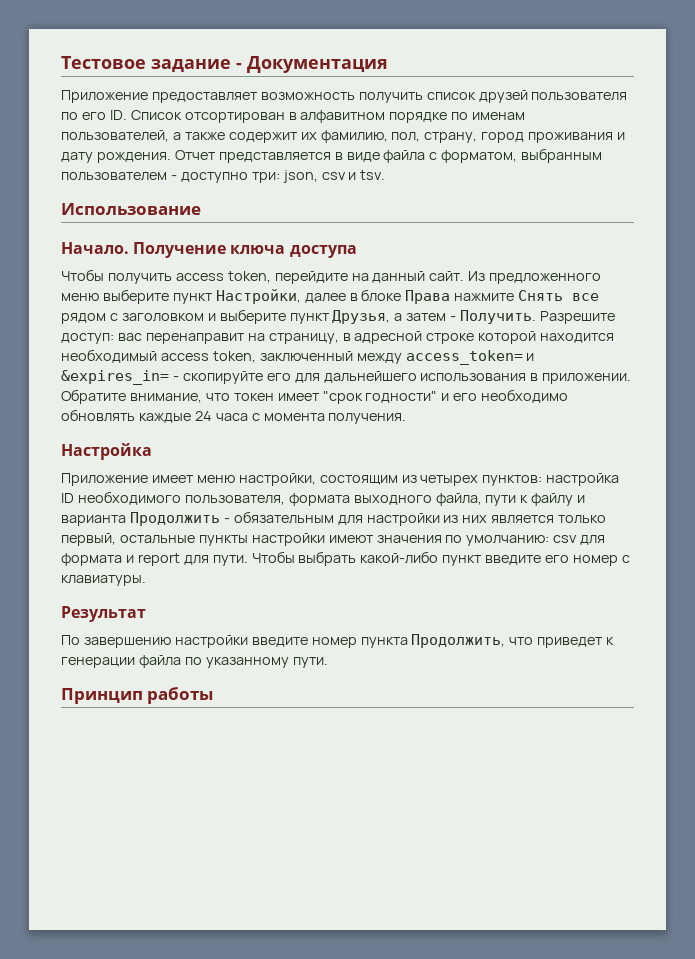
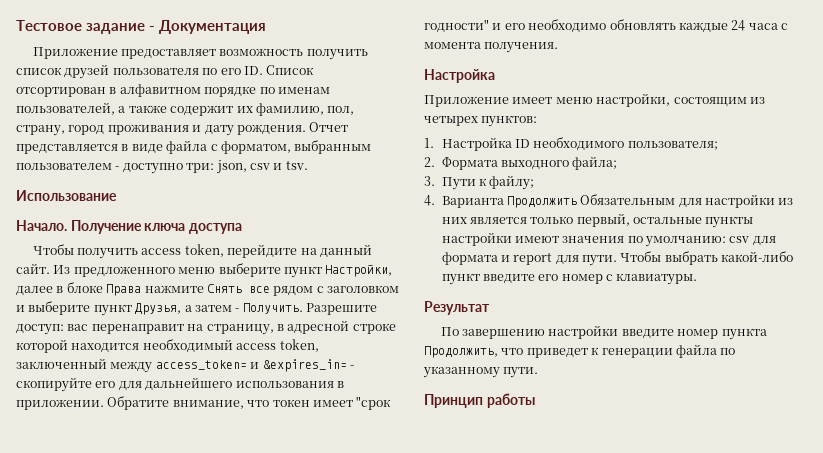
[546,473,620,486] [61,491,586,506] [61,511,334,526] настройка ID необходимого пользователя, формата выходного файла, пути к файлу и варианта Продолжить - обязательным -> [424,137,718,151] [424,156,618,170] [424,175,535,190] [424,194,676,208] // 1. Настройка ID необходимого пользователя; // 2. Формата выходного файла; // 3. Пути к файлу; // 4. Варианта Продолжить Обязательным

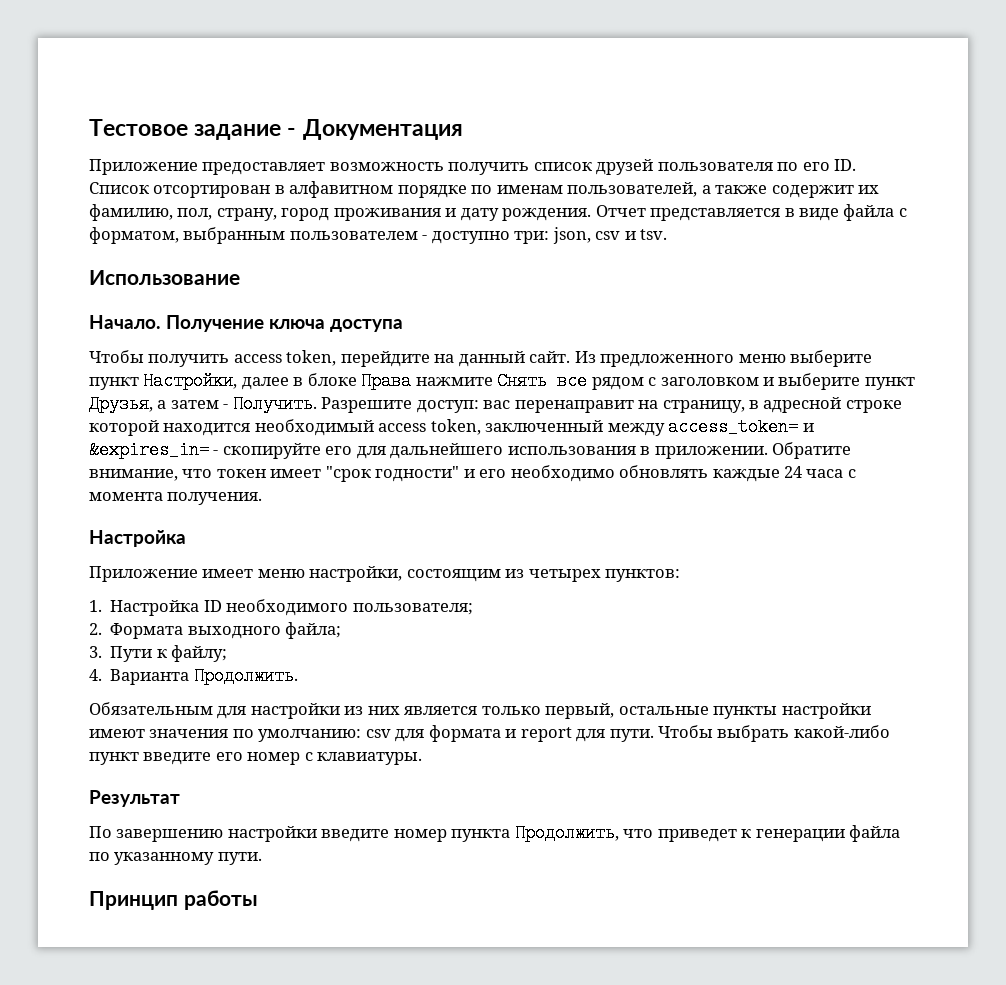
[506,196,577,208] Продолжить -> [193,668,298,685] Продолжить. //

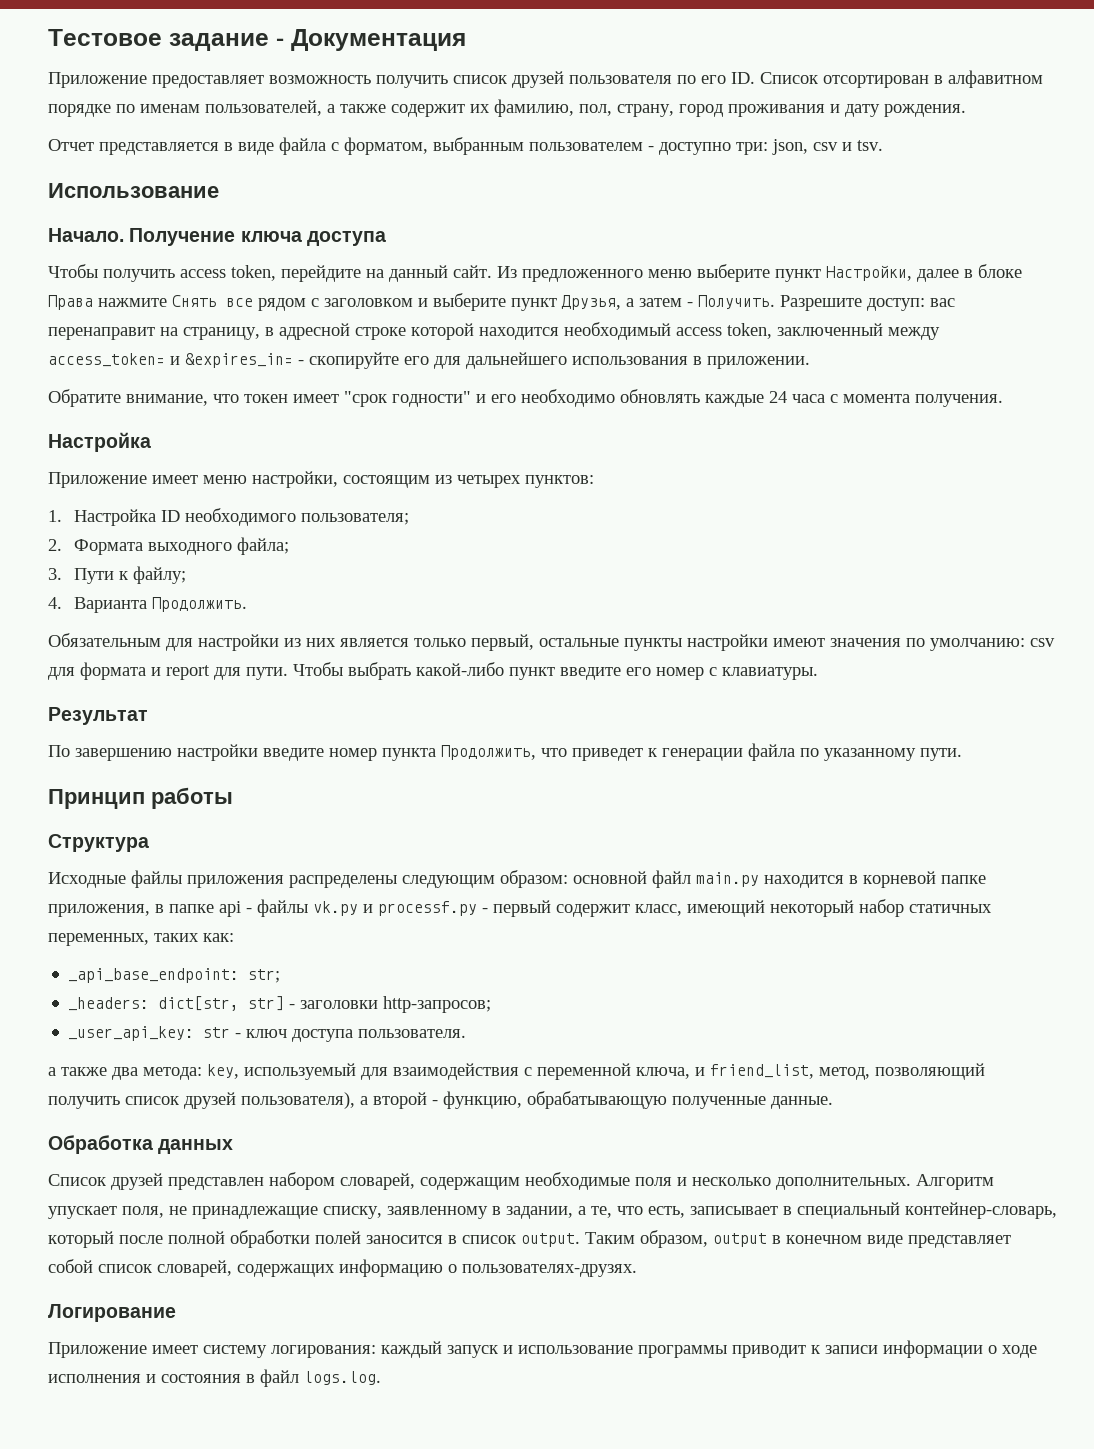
(592, 214) none -> (966, 110) //
(768, 452) none -> (810, 362) //
(258, 900) none -> [48,834,149,852] [48,870,986,888] [48,899,992,917] [48,933,234,946] [68,968,281,983] [68,996,492,1013] [68,1026,467,1042] [48,1063,985,1080] [48,1091,833,1109] [48,1135,234,1154] [48,1172,994,1190] [48,1202,1057,1219] [48,1230,1011,1248] [48,1259,637,1277] [48,1304,176,1322] [48,1340,1037,1358] [48,1369,381,1387] // Структура // Исходные файлы приложения распределены следующим образом: основной файл main.py находится в корневой папке приложения, в папке api - файлы vk.py и processf.py - первый содержит класс, имеющий некоторый набор статичных переменных, таких как: // _api_base_endpoint: str; // _headers: dict[str, str] - заголовки http-запросов; // _user_api_key: str - ключ доступа пользователя. // а также два метода: key, используемый для взаимодействия с переменной ключа, и friend_list, метод, позволяющий получить список друзей пользователя), а второй - функцию, обрабатывающую полученные данные. // Обработка данных // Список друзей представлен набором словарей, содержащим необходимые поля и несколько дополнительных. Алгоритм упускает поля, не принадлежащие списку, заявленному в задании, а те, что есть, записывает в специальный контейнер-словарь, который после полной обработки полей заносится в список output. Таким образом, output в конечном виде представляет собой список словарей, содержащих информацию о пользователях-друзях. // Логирование // Приложение имеет систему логирования: каждый запуск и использование программы приводит к записи информации о ходе исполнения и состояния в файл logs.log.

